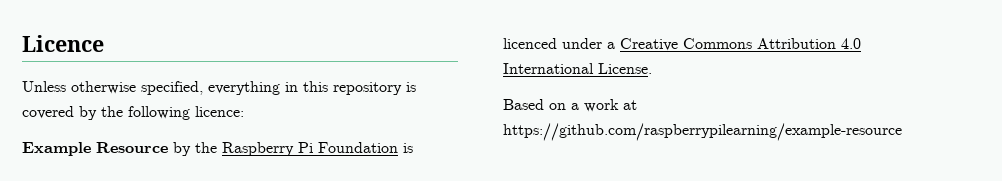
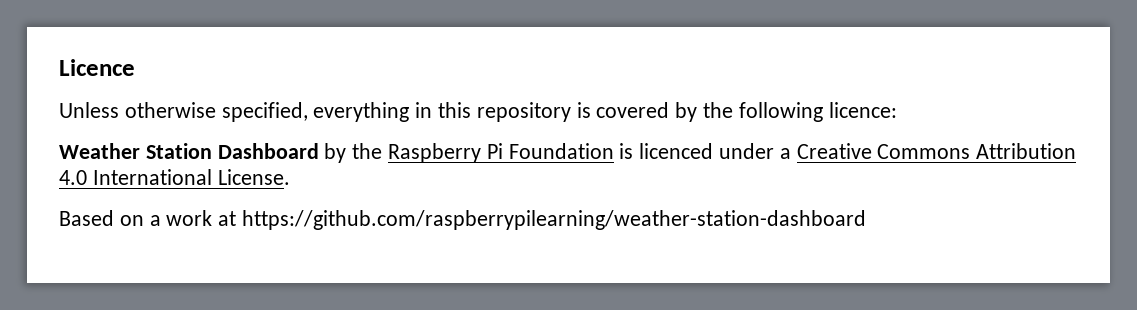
[22,142,168,156] Example Resource -> [59,143,319,159] Weather Station Dashboard
[503,123,902,141] https://github.com/raspberrypilearning/example-resource -> [242,210,867,230] https://github.com/raspberrypilearning/weather-station-dashboard

